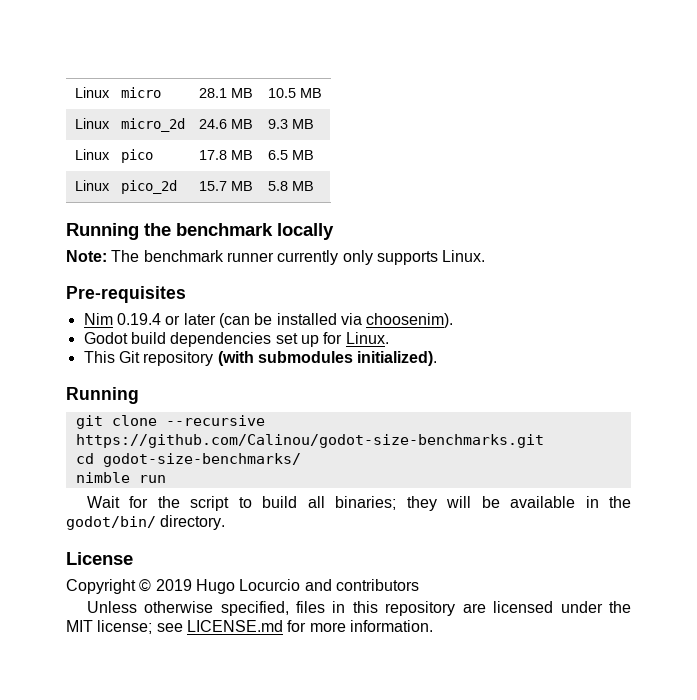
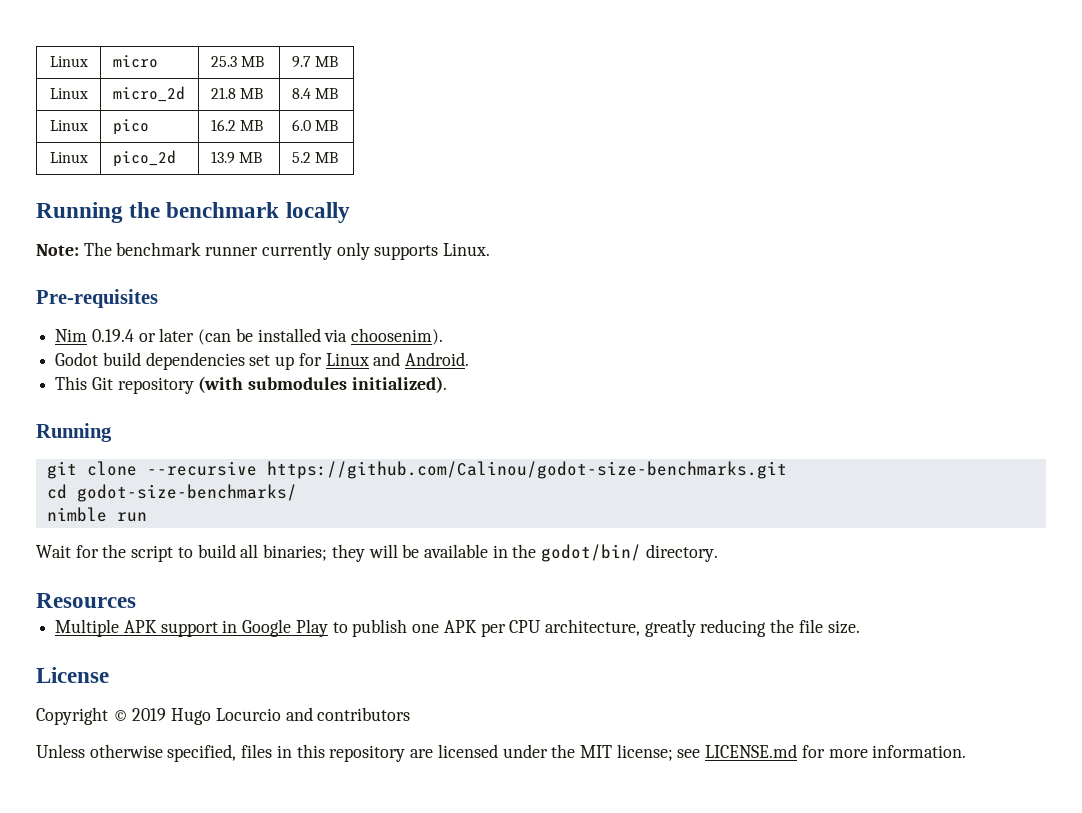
[198,88,253,98] [267,88,296,98] 28.1 MB | 10.5 -> [210,56,265,67] [291,56,311,68] 25.3 MB | 9.7
[198,119,253,129] [267,119,288,129] 24.6 MB | 9.3 -> [210,87,264,99] [291,88,311,99] 21.8 MB | 8.4
[198,150,253,160] [267,150,288,160] 17.8 MB | 6.5 -> [210,119,264,131] [291,119,311,131] 16.2 MB | 6.0
[198,181,253,191] [267,181,288,191] 15.7 MB | 5.8 -> [210,151,263,164] [291,152,311,163] 13.9 MB | 5.2
[345,332,389,344] Linux. -> [325,352,470,366] Linux and Android.
(226, 522) none -> [36,593,136,608] [55,619,860,637] // Resources // Multiple APK support in Google Play to publish one APK per CPU architecture, greatly reducing the file size.

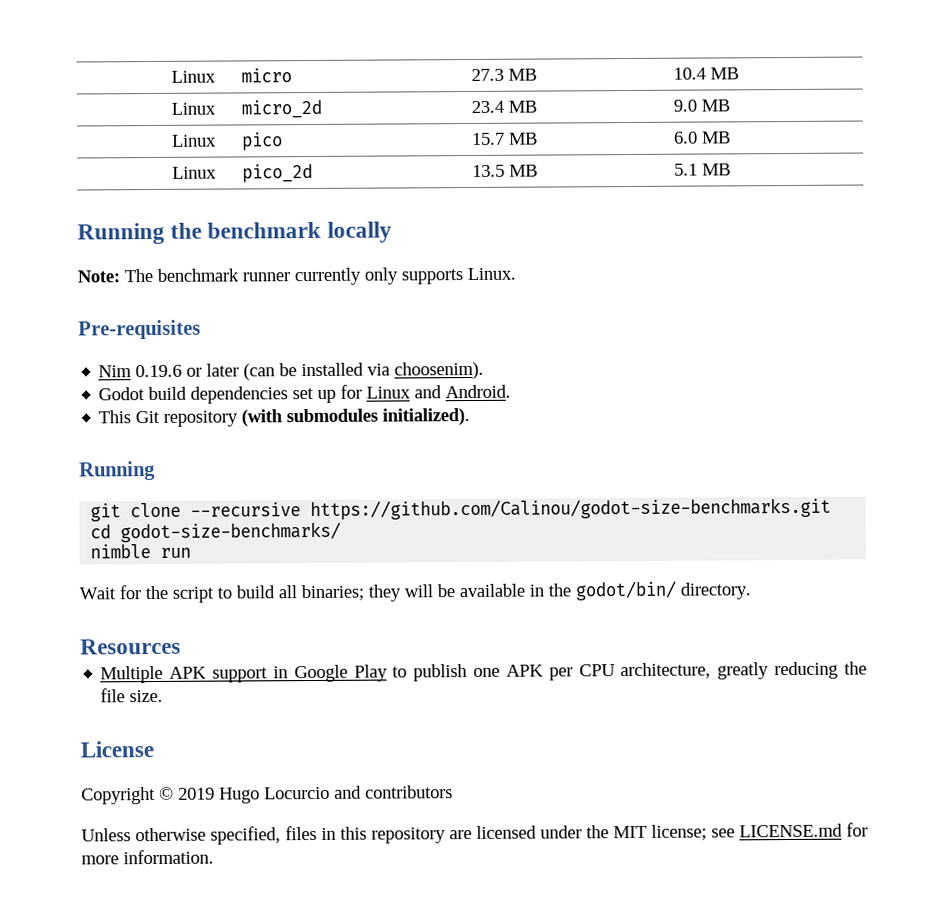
[210,56,265,67] [291,56,311,68] 25.3 MB | 9.7 -> [470,68,537,82] [672,67,706,80] 27.3 MB | 10.4
[210,87,264,99] [291,88,311,99] 21.8 MB | 8.4 -> [470,100,537,114] [672,99,697,112] 23.4 MB | 9.0
[210,119,236,131] 16.2 -> [471,132,505,145] 15.7
[210,151,263,164] [291,152,311,163] 13.9 MB | 5.2 -> [471,164,538,177] [673,163,698,176] 13.5 MB | 5.1
[91,329,134,342] 0.19.4 -> [135,364,183,378] 0.19.6

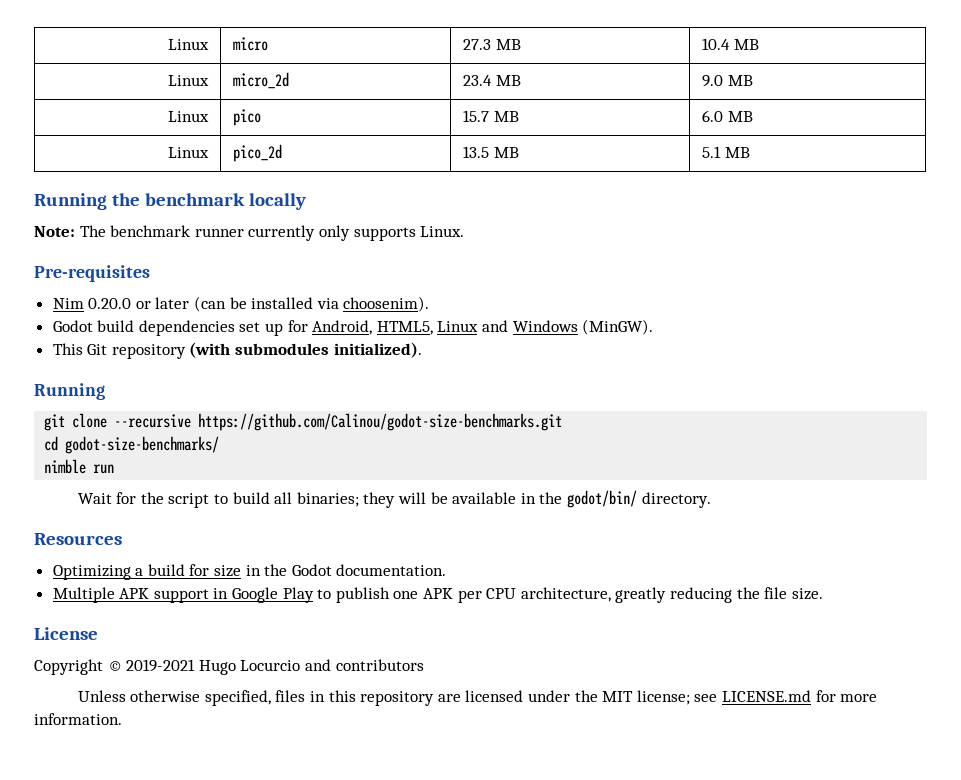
[135,364,183,378] 0.19.6 -> [88,298,132,309] 0.20.0
[366,384,512,399] Linux and Android. -> [312,319,654,335] Android, HTML5, Linux and Windows (MinGW).
(181, 646) none -> [52,564,447,580] // Optimizing a build for size in the Godot documentation.
[178,787,215,800] 2019 -> [126,659,196,672] 2019-2021

